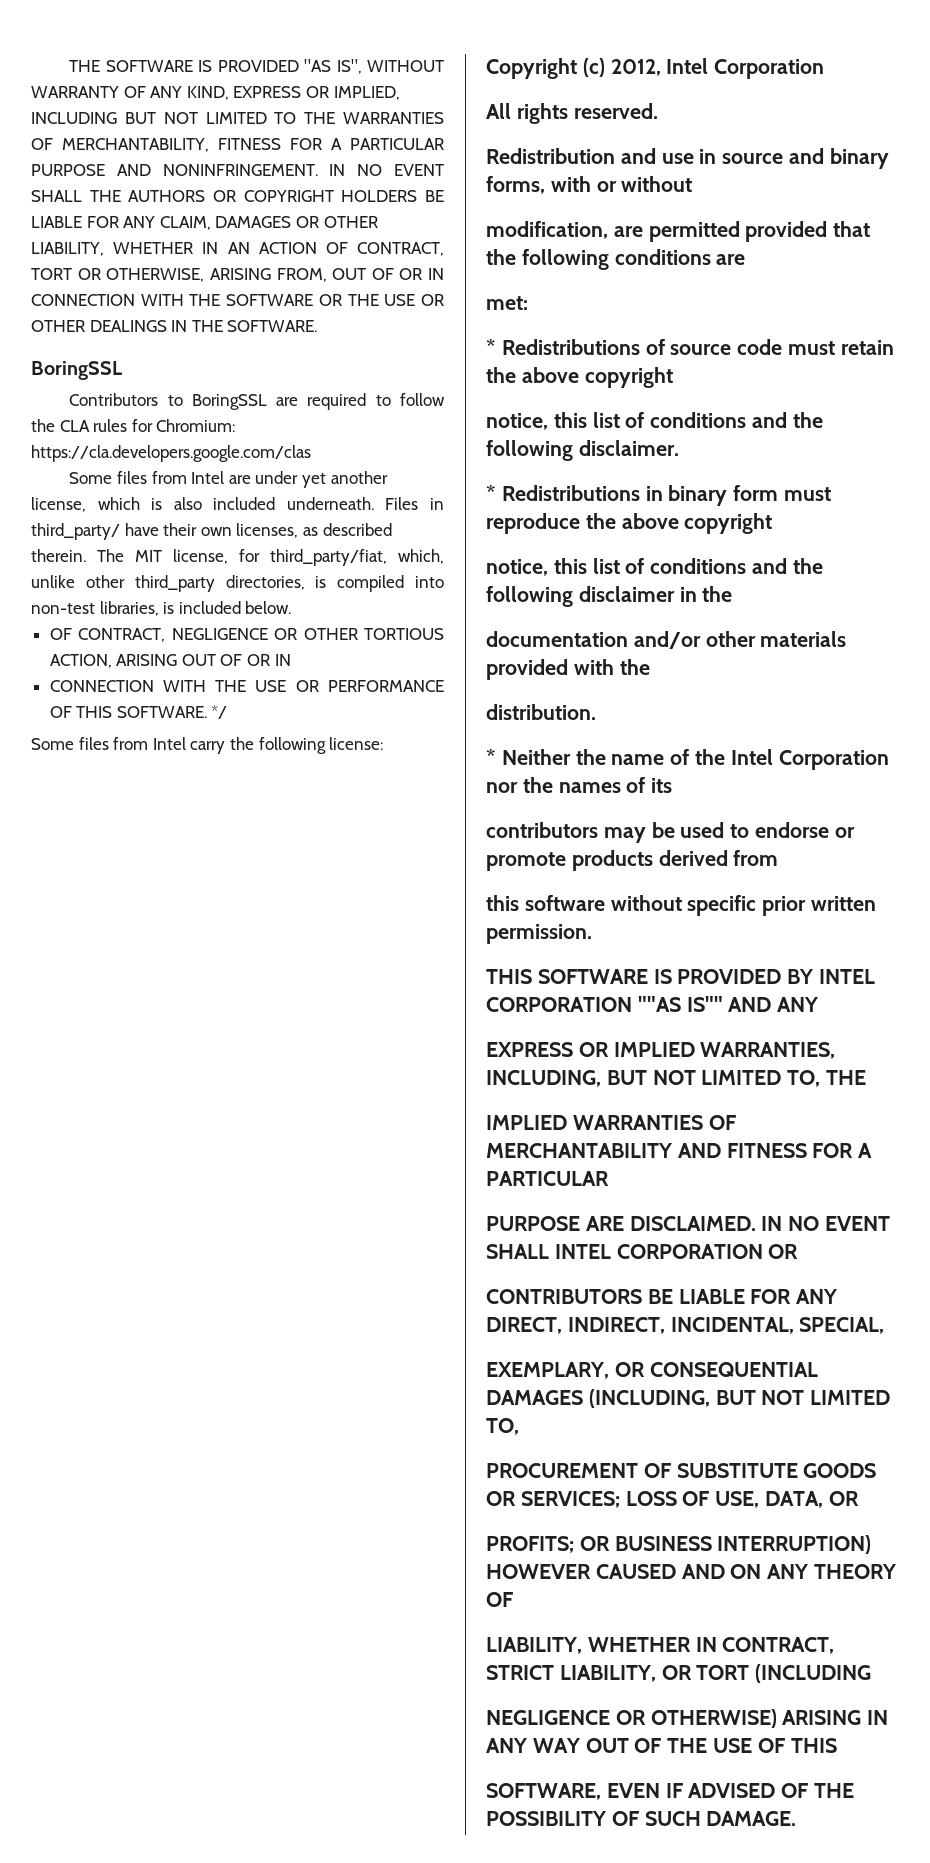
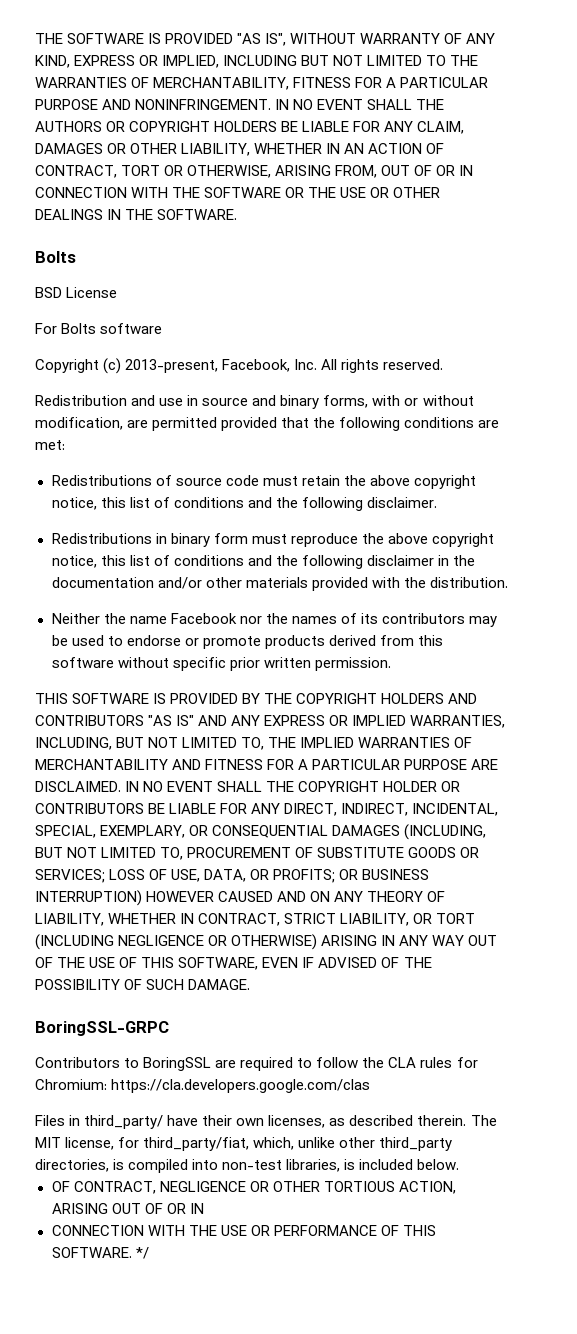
[31,361,122,380] BoringSSL -> [35,251,76,263] [35,287,118,298] [35,323,163,334] [35,358,444,374] [35,395,474,409] [35,417,500,431] [35,440,65,450] [51,475,476,489] [51,497,437,511] [51,533,494,547] [51,555,476,569] [51,577,508,591] [51,613,498,627] [51,635,443,649] [51,657,391,671] [35,693,478,704] [35,715,506,728] [35,737,473,750] [35,759,499,770] [35,781,461,792] [35,803,499,816] [35,824,487,840] [35,847,480,860] [35,869,430,883] [35,890,446,906] [35,913,476,926] [35,934,498,950] [35,957,432,970] [35,979,251,990] [35,1021,169,1036] Bolts // BSD License // For Bolts software // Copyright (c) 2013-present, Facebook, Inc. All rights reserved. // Redistribution and use in source and binary forms, with or without modification, are permitted provided that the following conditions are met: // Redistributions of source code must retain the above copyright notice, this list of conditions and the following disclaimer. // Redistributions in binary form must reproduce the above copyright notice, this list of conditions and the following disclaimer in the documentation and/or other materials provided with the distribution. // Neither the name Facebook nor the names of its contributors may be used to endorse or promote products derived from this software without specific prior written permission. // THIS SOFTWARE IS PROVIDED BY THE COPYRIGHT HOLDERS AND CONTRIBUTORS "AS IS" AND ANY EXPRESS OR IMPLIED WARRANTIES, INCLUDING, BUT NOT LIMITED TO, THE IMPLIED WARRANTIES OF MERCHANTABILITY AND FITNESS FOR A PARTICULAR PURPOSE ARE DISCLAIMED. IN NO EVENT SHALL THE COPYRIGHT HOLDER OR CONTRIBUTORS BE LIABLE FOR ANY DIRECT, INDIRECT, INCIDENTAL, SPECIAL, EXEMPLARY, OR CONSEQUENTIAL DAMAGES (INCLUDING, BUT NOT LIMITED TO, PROCUREMENT OF SUBSTITUTE GOODS OR SERVICES; LOSS OF USE, DATA, OR PROFITS; OR BUSINESS INTERRUPTION) HOWEVER CAUSED AND ON ANY THEORY OF LIABILITY, WHETHER IN CONTRACT, STRICT LIABILITY, OR TORT (INCLUDING NEGLIGENCE OR OTHERWISE) ARISING IN ANY WAY OUT OF THE USE OF THIS SOFTWARE, EVEN IF ADVISED OF THE POSSIBILITY OF SUCH DAMAGE. // BoringSSL-GRPC
[69,471,388,488] [31,497,374,512] Some files from Intel are under yet another license, which is also included underneath. -> (371, 1086) none
[31,737,384,754] [486,58,825,79] [486,103,658,124] [486,148,889,169] [486,176,693,194] [486,221,871,242] [486,249,746,270] [486,296,528,310] [486,339,894,355] [486,367,673,388] [486,412,823,430] [486,440,679,461] [486,485,832,506] [486,513,773,534] [486,558,823,576] [486,586,733,607] [486,631,847,649] [486,659,650,680] [486,704,596,720] [486,749,889,770] [486,777,673,793] [486,822,855,843] [486,850,779,871] [486,895,877,916] [486,924,592,944] [486,969,875,984] [486,996,819,1012] [486,1042,836,1059] [486,1070,867,1087] [486,1115,736,1130] [486,1143,873,1158] [486,1171,609,1186] [486,1216,891,1231] [486,1244,799,1259] [486,1289,838,1304] [486,1317,885,1334] [486,1362,818,1379] [486,1389,891,1408] [486,1418,519,1435] [486,1463,877,1478] [486,1491,859,1508] [486,1535,872,1554] [486,1564,897,1579] [486,1592,513,1607] [486,1637,835,1654] [486,1664,872,1683] [486,1709,889,1728] [486,1738,837,1753] [486,1783,855,1800] [486,1811,797,1826] // Some files from Intel carry the following license: // Copyright (c) 2012, Intel Corporation // All rights reserved. // Redistribution and use in source and binary forms, with or without // modification, are permitted provided that the following conditions are // met: // * Redistributions of source code must retain the above copyright // notice, this list of conditions and the following disclaimer. // * Redistributions in binary form must reproduce the above copyright // notice, this list of conditions and the following disclaimer in the // documentation and/or other materials provided with the // distribution. // * Neither the name of the Intel Corporation nor the names of its // contributors may be used to endorse or promote products derived from // this software without specific prior written permission. // THIS SOFTWARE IS PROVIDED BY INTEL CORPORATION ""AS IS"" AND ANY // EXPRESS OR IMPLIED WARRANTIES, INCLUDING, BUT NOT LIMITED TO, THE // IMPLIED WARRANTIES OF MERCHANTABILITY AND FITNESS FOR A PARTICULAR // PURPOSE ARE DISCLAIMED. IN NO EVENT SHALL INTEL CORPORATION OR // CONTRIBUTORS BE LIABLE FOR ANY DIRECT, INDIRECT, INCIDENTAL, SPECIAL, // EXEMPLARY, OR CONSEQUENTIAL DAMAGES (INCLUDING, BUT NOT LIMITED TO, // PROCUREMENT OF SUBSTITUTE GOODS OR SERVICES; LOSS OF USE, DATA, OR // PROFITS; OR BUSINESS INTERRUPTION) HOWEVER CAUSED AND ON ANY THEORY OF // LIABILITY, WHETHER IN CONTRACT, STRICT LIABILITY, OR TORT (INCLUDING // NEGLIGENCE OR OTHERWISE) ARISING IN ANY WAY OUT OF THE USE OF THIS // SOFTWARE, EVEN IF ADVISED OF THE POSSIBILITY OF SUCH DAMAGE. -> (149, 1253) none

